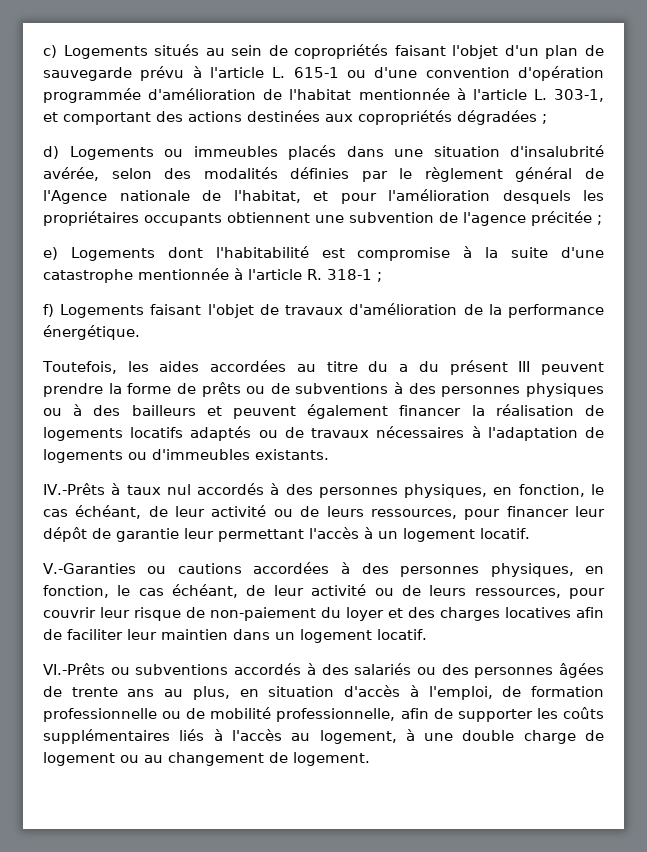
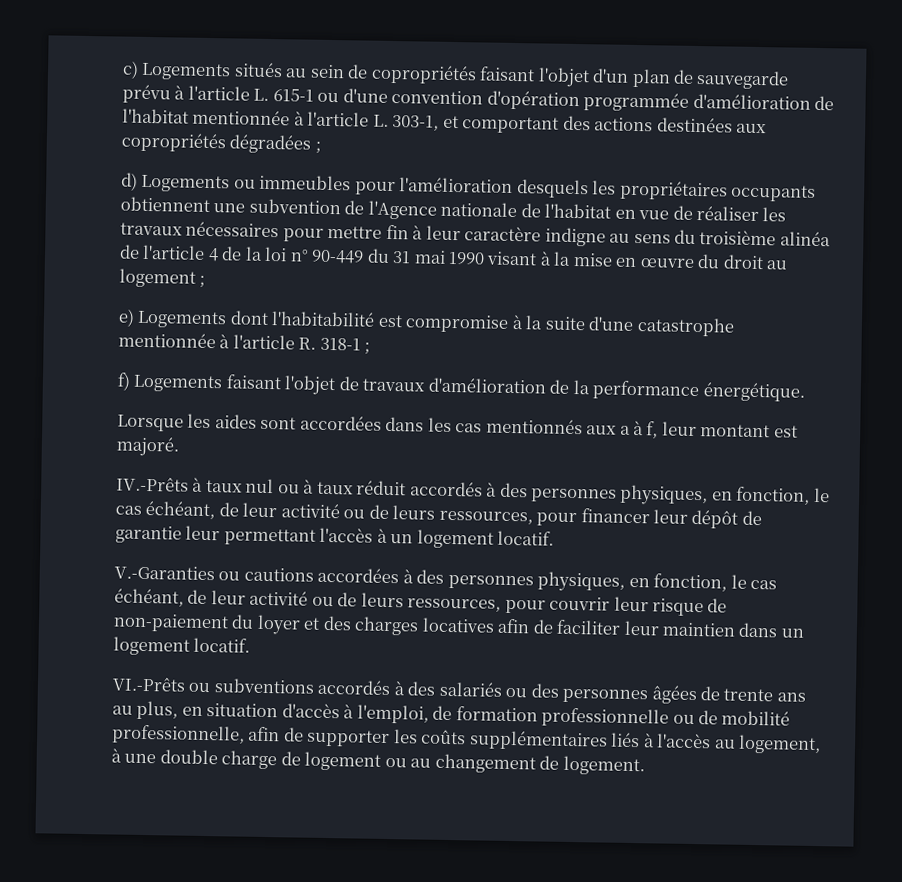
[288,145,604,160] [43,167,604,182] [43,190,328,204] placés dans une situation d'insalubrité avérée, selon des modalités définies par le règlement général de l'Agence nationale de l'habitat, et -> (352, 182) none
[463,211,592,226] l'agence précitée -> [367,200,787,222] [120,221,831,247] [119,244,789,270] [119,268,196,288] l'Agence nationale de l'habitat en vue de réaliser les travaux nécessaires pour mettre fin à leur caractère indigne au sens du troisième alinéa de l'article 4 de la loi n° 90-449 du 31 mai 1990 visant à la mise en œuvre du droit au logement
[42,361,117,374] Toutefois, -> [117,414,184,432] Lorsque
[210,360,604,375] [43,382,604,397] [43,404,604,419] [43,426,604,441] [43,449,329,463] accordées au titre du a du présent III peuvent prendre la forme de prêts ou de subventions à des personnes physiques ou à des bailleurs et peuvent également financer la réalisation de logements locatifs adaptés ou de travaux nécessaires à l'adaptation de logements ou d'immeubles existants. -> [260,415,798,439] [116,436,180,457] sont accordées dans les cas mentionnés aux a à f, leur montant est majoré.
(191, 489) none -> [277,479,407,496] ou à taux réduit

